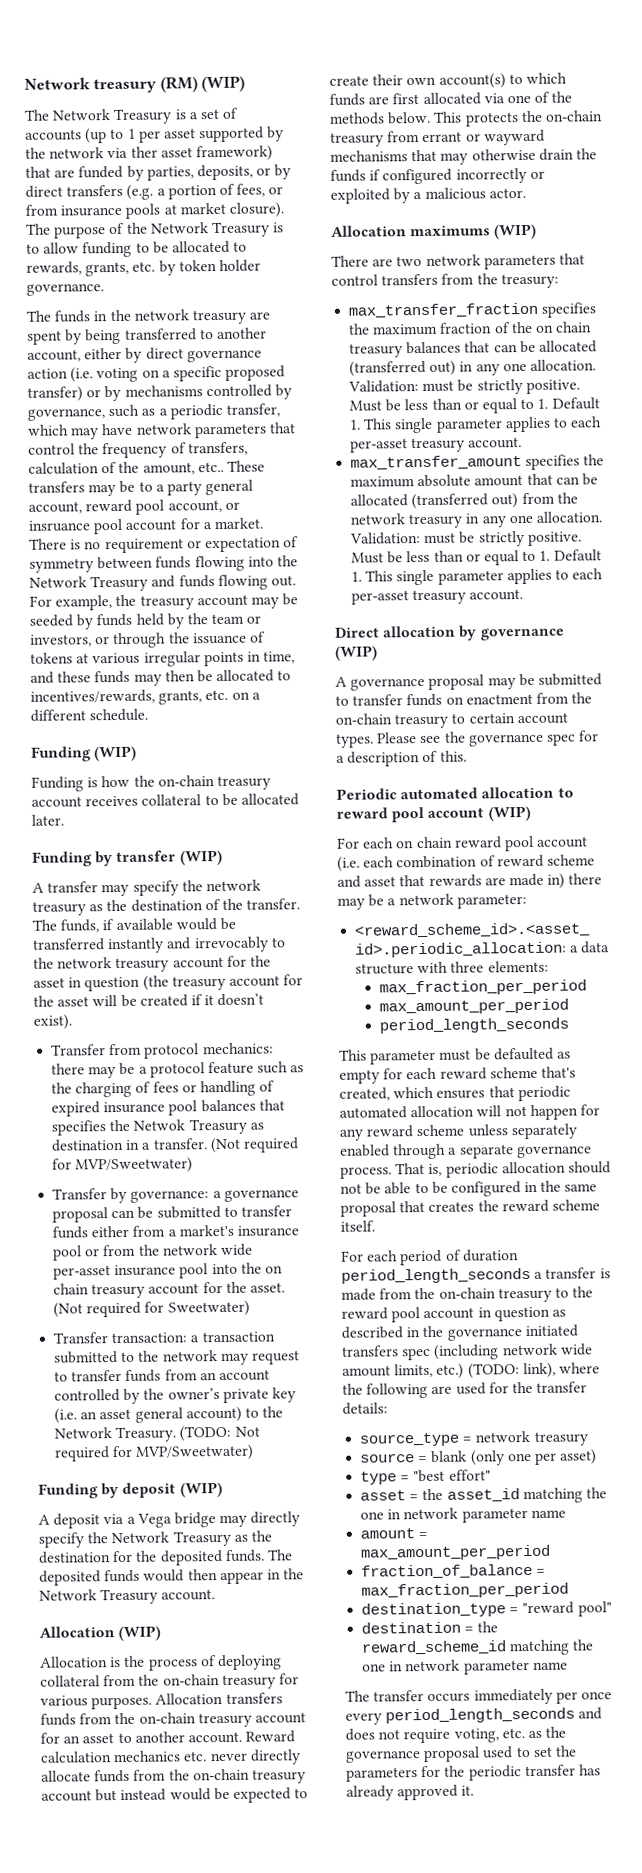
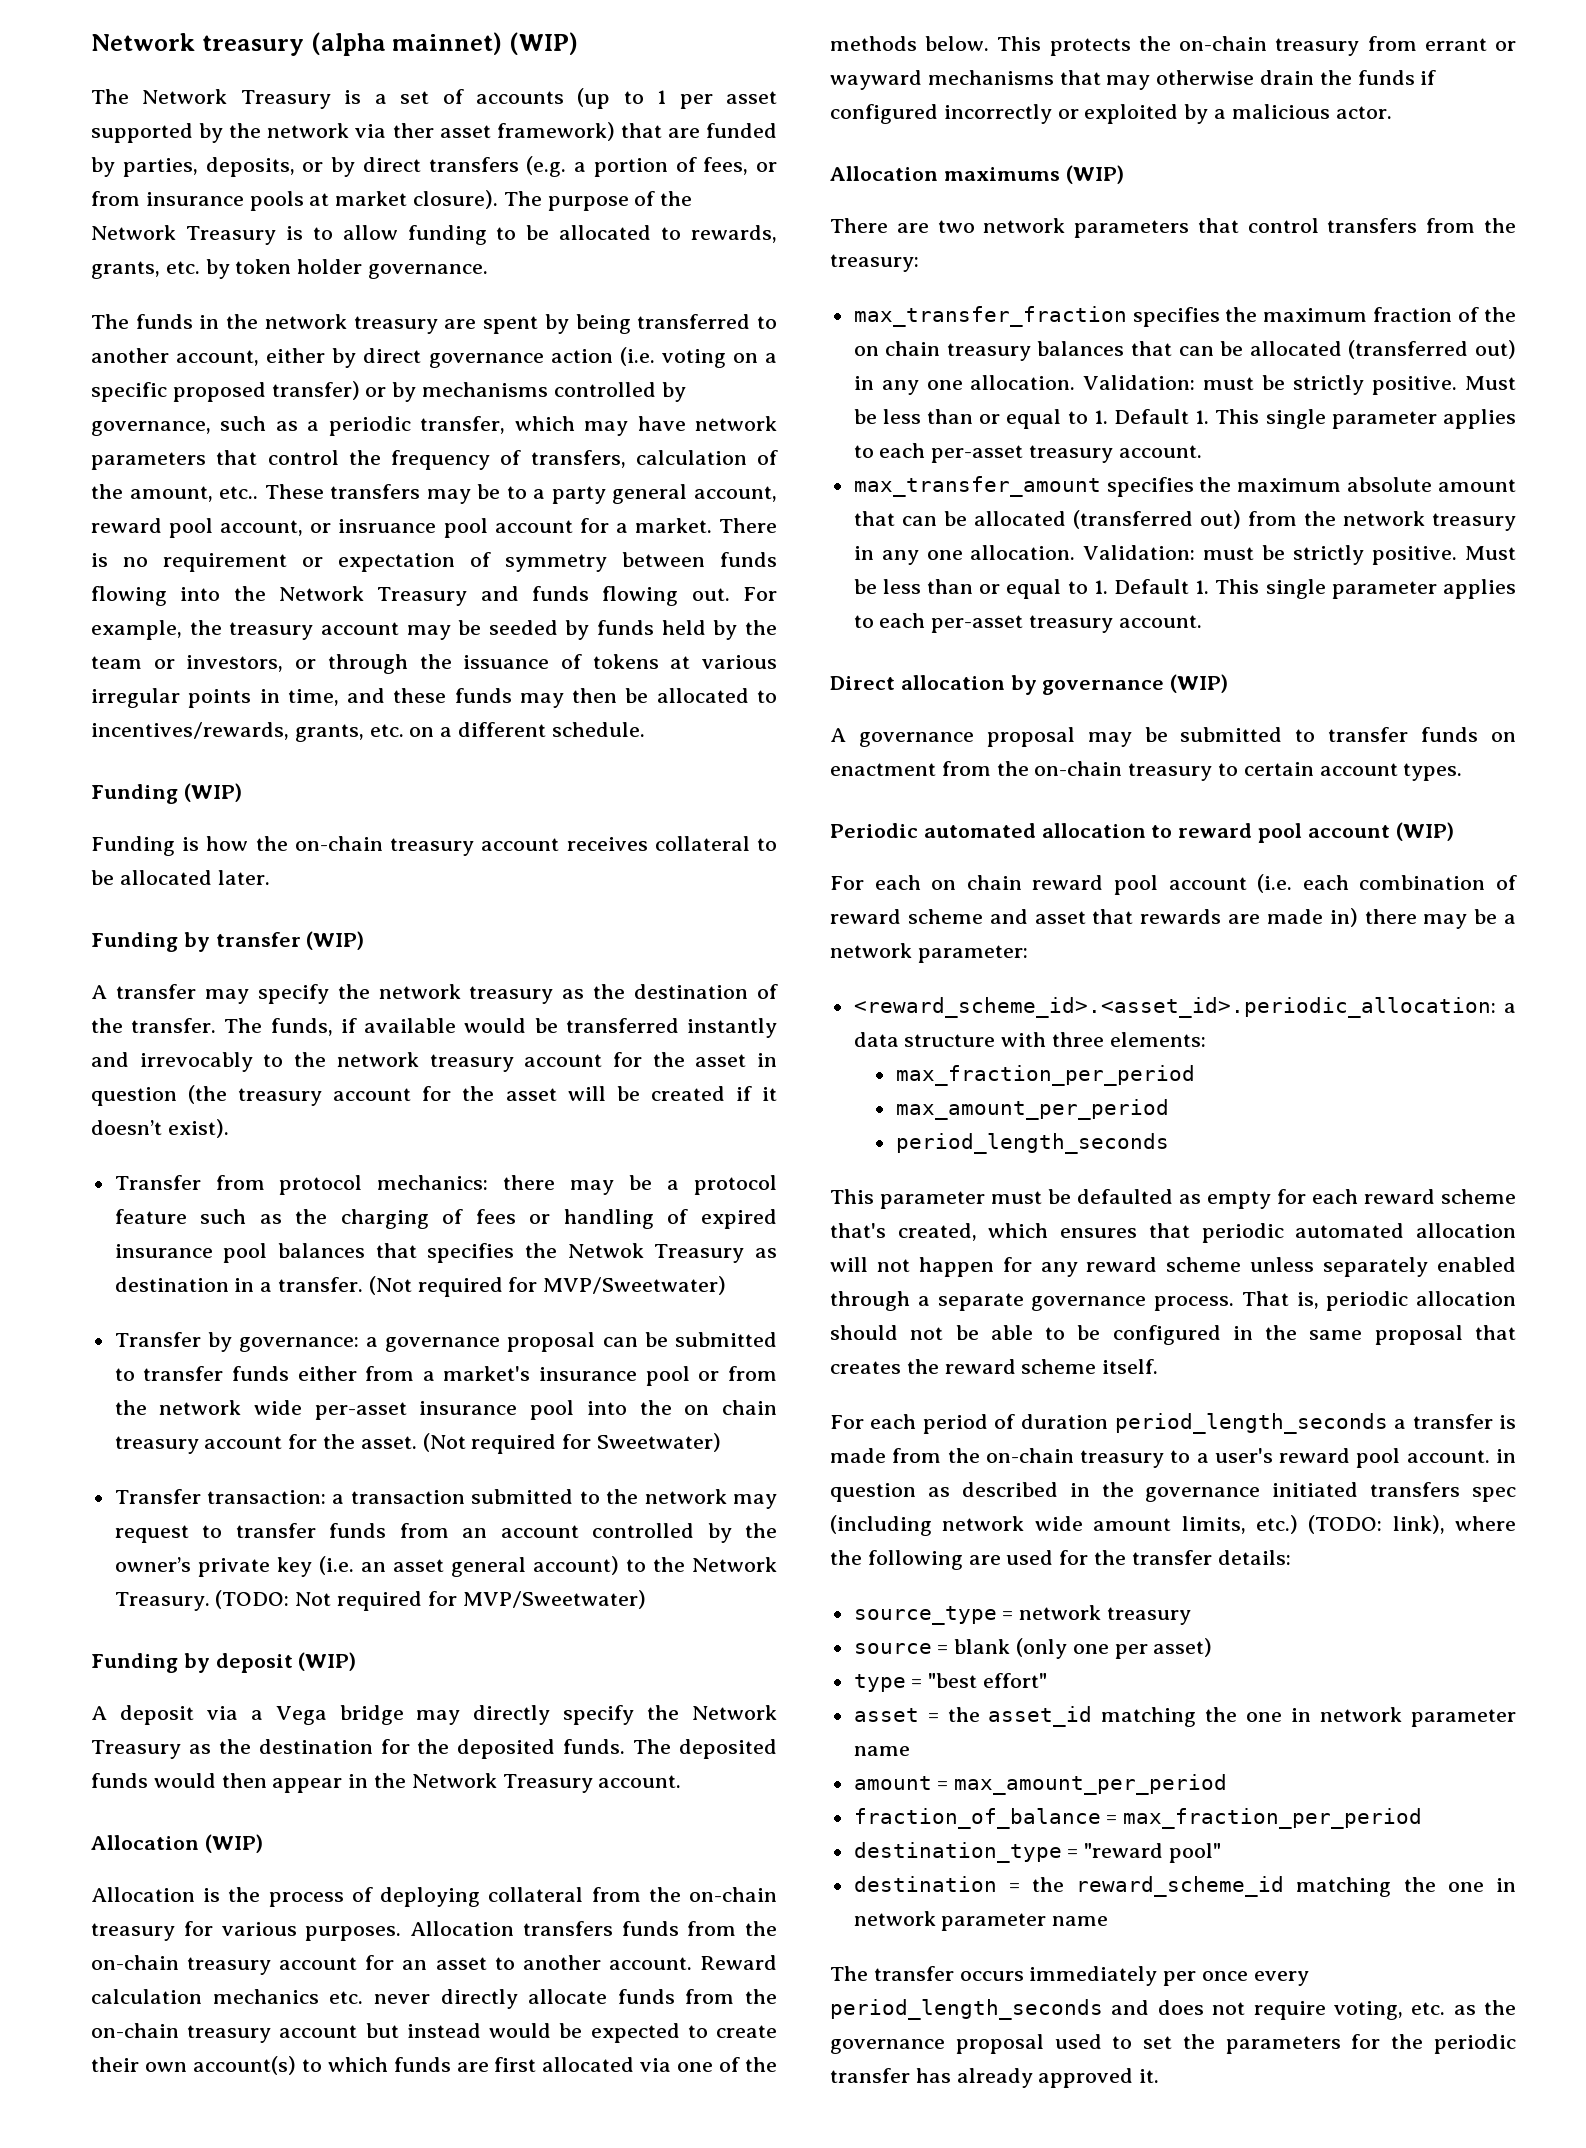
[159,76,198,93] (RM) -> [310,32,503,56] (alpha mainnet)
[377,730,600,747] [336,750,467,767] Please see the governance spec for a description of this. -> (1463, 772) none
[572,1286,594,1298] [341,1307,475,1323] the reward pool account -> [1196,1448,1490,1468] a user's reward pool account.

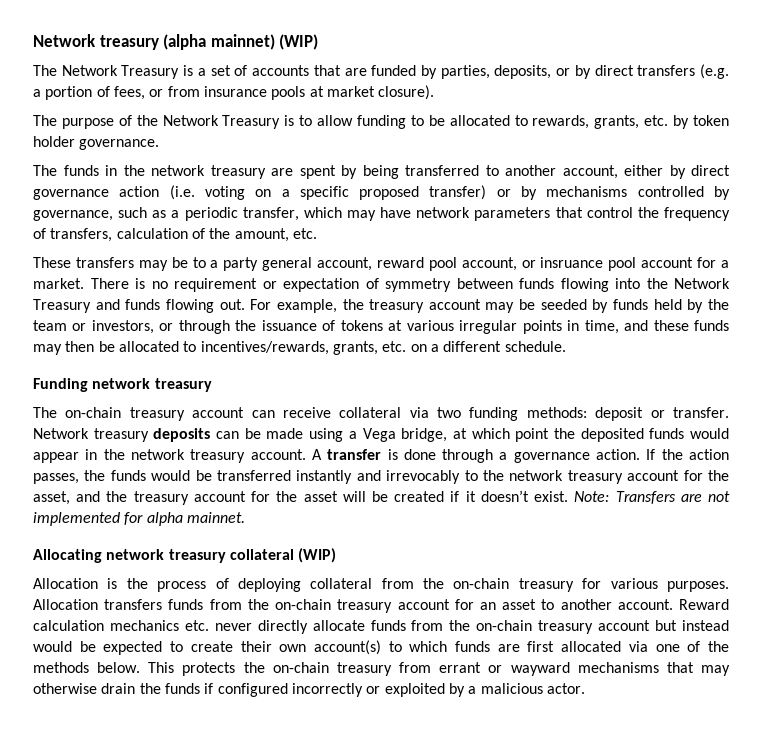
[577,88,777,109] [91,122,615,143] (up to 1 per asset supported by the network via ther asset framework) -> (310, 70) none
(499, 199) none -> (435, 92) //
[219,486,259,499] etc.. -> [292,228,317,239] etc. //
[183,783,242,802] [91,836,777,856] [91,870,270,885] [91,931,365,952] [91,984,778,1004] [91,1018,457,1036] (WIP) // Funding is how the on-chain treasury account receives collateral to be allocated later. // Funding by transfer (WIP) // A transfer may specify the network treasury as the destination of the transfer. The funds, if available -> [92,378,212,392] [33,407,729,421] [33,428,729,442] [33,449,729,463] [33,470,146,484] network treasury // The on-chain treasury account can receive collateral via two funding methods: deposit or transfer. Network treasury deposits can be made using a Vega bridge, at which point the deposited funds would appear in the network treasury account. A transfer is done through a governance action. If the action passes, the funds
[695,1053,778,1067] [91,1085,228,1106] asset in question (the -> [33,491,128,505] asset, and the
[167,1119,229,1138] [114,1175,777,1195] [114,1209,777,1229] [114,1243,777,1263] [114,1276,727,1297] [114,1332,777,1352] [114,1366,777,1386] [114,1400,777,1420] [114,1433,722,1454] [114,1489,778,1509] [114,1523,778,1543] [114,1556,777,1577] [114,1590,646,1611] [91,1652,357,1673] [91,1705,777,1725] [91,1739,777,1759] [91,1773,682,1793] [91,1835,199,1850] exist). // Transfer from protocol mechanics: there may be a protocol feature such as the charging of fees or handling of expired insurance pool balances that specifies the Netwok Treasury as destination in a transfer. (Not required for MVP/Sweetwater) // Transfer by governance: a governance proposal can be submitted to transfer funds either from a market's insurance pool or from the network wide per-asset insurance pool into the on chain treasury account for the asset. (Not required for Sweetwater) // Transfer transaction: a transaction submitted to the network may request to transfer funds from an account controlled by the owner’s private key (i.e. an asset general account) to the Network Treasury. (TODO: Not required for MVP/Sweetwater) // Funding by deposit (WIP) // A deposit via a Vega bridge may directly specify the Network Treasury as the destination for the deposited funds. The deposited funds would then appear in the Network Treasury account. // Allocation -> [534,491,730,504] [33,512,245,526] [33,549,294,563] exist. Note: Transfers are not implemented for alpha mainnet. // Allocating network treasury collateral
[830,165,1124,184] [830,218,1516,238] [830,254,919,272] [853,306,1516,327] [853,340,1516,361] [853,375,1516,395] [853,409,1516,429] [853,443,1202,463] [853,476,1516,497] [853,510,1516,531] [853,545,1516,565] [853,579,1516,599] [853,613,1202,633] [830,674,1229,695] [830,727,1517,747] [830,761,1463,781] [830,822,1454,843] [830,874,1517,895] [830,908,1516,929] [830,943,1028,963] [853,997,1516,1018] [853,1032,1206,1047] [895,1065,1195,1086] [895,1099,1169,1120] [895,1133,1169,1154] [830,1189,1516,1209] [830,1223,1516,1243] [830,1257,1516,1277] [830,1291,1516,1311] [830,1325,1516,1345] [830,1359,1159,1374] [830,1413,1516,1434] [830,1448,1516,1468] [830,1482,1516,1502] [830,1515,1516,1536] [830,1550,1291,1570] [853,1605,1192,1625] [853,1638,1213,1659] [853,1673,1048,1692] [853,1706,1516,1727] [853,1746,910,1756] [853,1774,1228,1795] [853,1808,1423,1829] [853,1842,1222,1863] [853,1876,1516,1897] [853,1911,1109,1931] [830,1966,1309,1986] [830,1999,1516,2020] [830,2034,1516,2054] [830,2068,1160,2088] // Allocation maximums (WIP) // There are two network parameters that control transfers from the treasury: // max_transfer_fraction specifies the maximum fraction of the on chain treasury balances that can be allocated (transferred out) in any one allocation. Validation: must be strictly positive. Must be less than or equal to 1. Default 1. This single parameter applies to each per-asset treasury account. // max_transfer_amount specifies the maximum absolute amount that can be allocated (transferred out) from the network treasury in any one allocation. Validation: must be strictly positive. Must be less than or equal to 1. Default 1. This single parameter applies to each per-asset treasury account. // Direct allocation by governance (WIP) // A governance proposal may be submitted to transfer funds on enactment from the on-chain treasury to certain account types. // Periodic automated allocation to reward pool account (WIP) // For each on chain reward pool account (i.e. each combination of reward scheme and asset that rewards are made in) there may be a network parameter: // <reward_scheme_id>.<asset_id>.periodic_allocation: a data structure with three elements: // max_fraction_per_period // max_amount_per_period // period_length_seconds // This parameter must be defaulted as empty for each reward scheme that's created, which ensures that periodic automated allocation will not happen for any reward scheme unless separately enabled through a separate governance process. That is, periodic allocation should not be able to be configured in the same proposal that creates the reward scheme itself. // For each period of duration period_length_seconds a transfer is made from the on-chain treasury to a user's reward pool account. in question as described in the governance initiated transfers spec (including network wide amount limits, etc.) (TODO: link), where the following are used for the transfer details: // source_type = network treasury // source = blank (only one per asset) // type = "best effort" // asset = the asset_id matching the one in network parameter name // amount = max_amount_per_period // fraction_of_balance = max_fraction_per_period // destination_type = "reward pool" // destination = the reward_scheme_id matching the one in network parameter name // The transfer occurs immediately per once every period_length_seconds and does not require voting, etc. as the governance proposal used to set the parameters for the periodic transfer has already approved it. -> (585, 688) none

